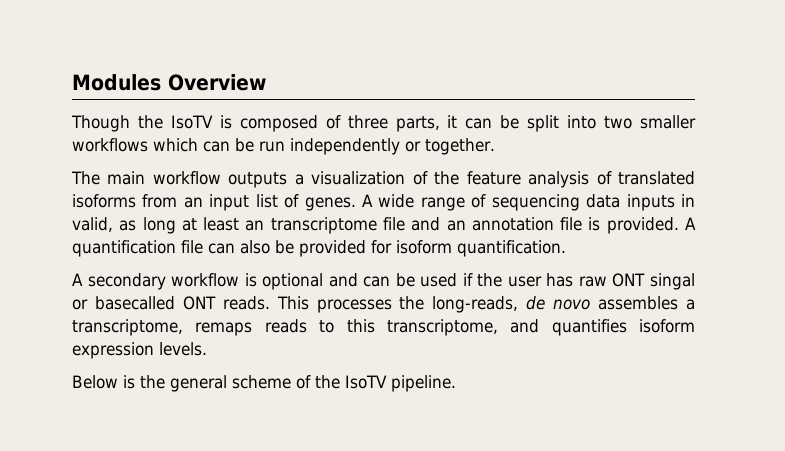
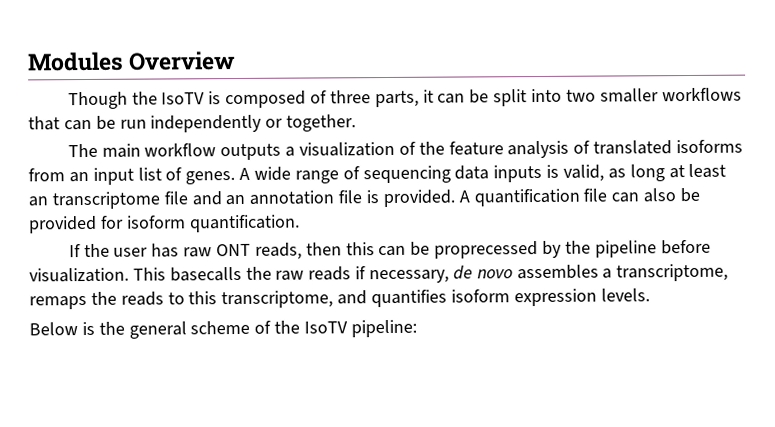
[153,138,198,152] which -> [28,116,60,131] that
[681,194,696,207] in -> [546,164,560,178] is
[72,273,473,290] A secondary workflow is optional and can be used if -> [68,244,81,258] If
[650,273,696,290] [72,296,519,313] singal or basecalled ONT reads. This processes the long-reads, -> [254,239,711,260] [29,266,450,284] reads, then this can be proprecessed by the pipeline before visualization. This basecalls the raw reads if necessary,
(253, 329) none -> [90,291,117,305] the
[391,375,456,392] pipeline. -> [350,319,417,338] pipeline:

